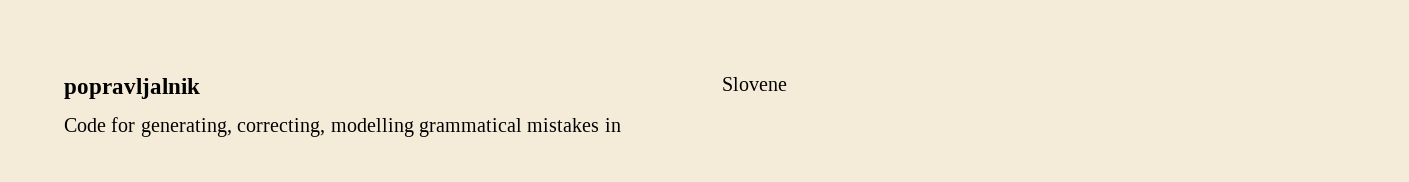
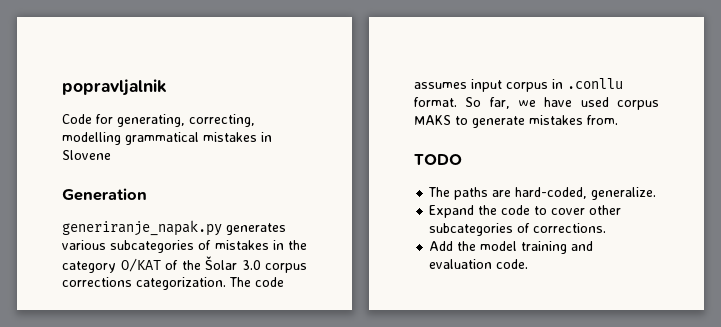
(787, 84) none -> [62,188,147,201] [62,220,286,236] [62,240,307,253] [62,256,307,273] [62,277,284,290] [414,78,623,92] [414,97,659,110] [414,115,618,128] [414,154,462,165] [428,187,657,200] [429,205,622,218] [429,223,607,236] [429,241,594,254] [429,259,529,269] // Generation // generiranje_napak.py generates various subcategories of mistakes in the category O/KAT of the Šolar 3.0 corpus corrections categorization. The code assumes input corpus in .conllu format. So far, we have used corpus MAKS to generate mistakes from. // TODO // The paths are hard-coded, generalize. // Expand the code to cover other subcategories of corrections. // Add the model training and evaluation code.

